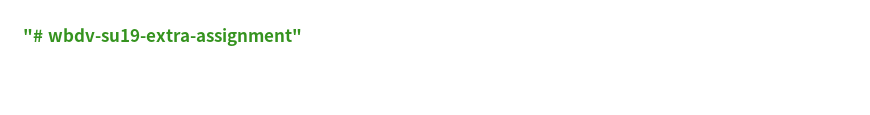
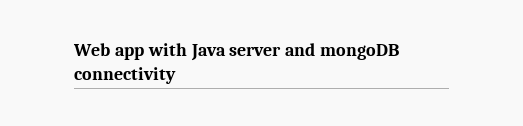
[23,28,302,46] "# wbdv-su19-extra-assignment" -> [73,43,400,61] [74,67,176,84] Web app with Java server and mongoDB connectivity

